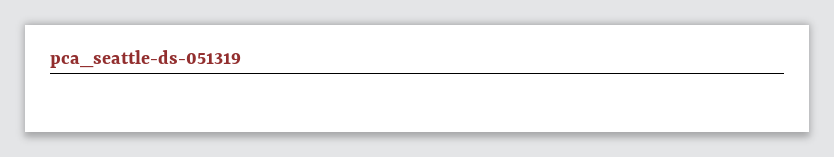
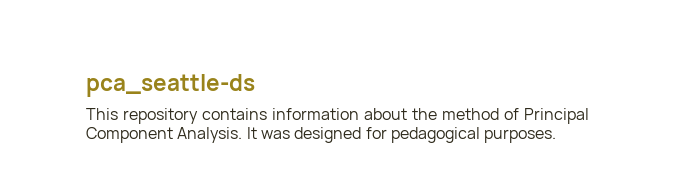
[50,50,241,68] pca_seattle-ds-051319 -> [86,74,255,97] [86,108,589,124] [86,127,557,143] pca_seattle-ds // This repository contains information about the method of Principal Component Analysis. It was designed for pedagogical purposes.

